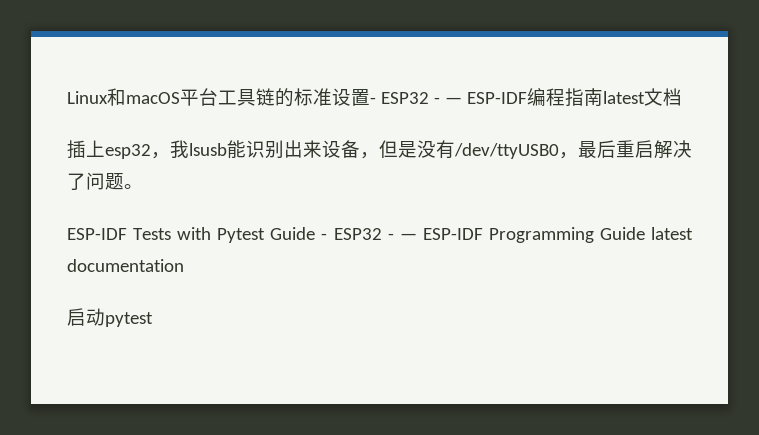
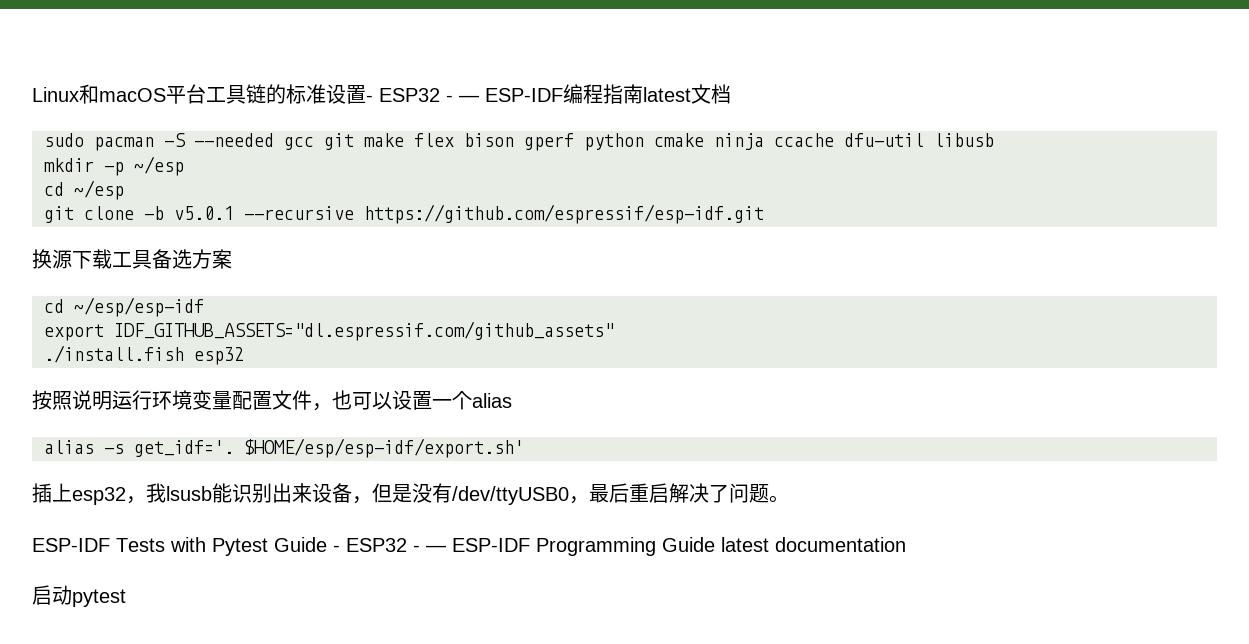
(682, 97) none -> [44,133,994,151] [44,156,184,176] [44,180,124,200] [44,204,764,224] [32,249,232,269] [44,297,204,317] [44,321,614,341] [44,345,244,365] [32,390,512,411] [44,438,524,458] // sudo pacman -S --needed gcc git make flex bison gperf python cmake ninja ccache dfu-util libusb // mkdir -p ~/esp // cd ~/esp // git clone -b v5.0.1 --recursive https://github.com/espressif/esp-idf.git // 换源下载工具备选方案 // cd ~/esp/esp-idf // export IDF_GITHUB_ASSETS="dl.espressif.com/github_assets" // ./install.fish esp32 // 按照说明运行环境变量配置文件，也可以设置一个alias // alias -s get_idf='. $HOME/esp/esp-idf/export.sh'

